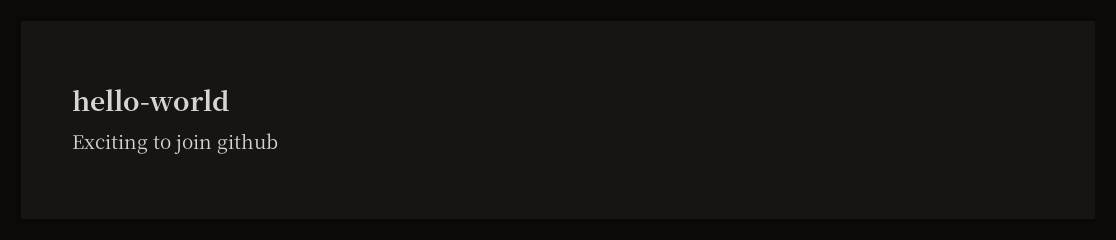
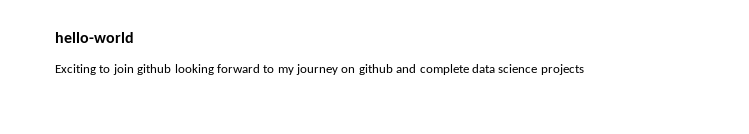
(279, 143) none -> [174,64,584,75] looking forward to my journey on github and complete data science projects

